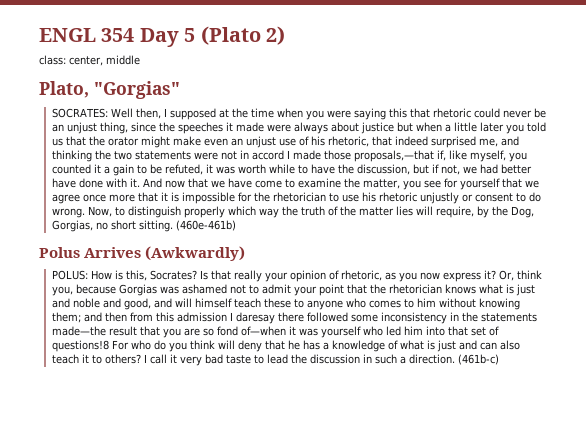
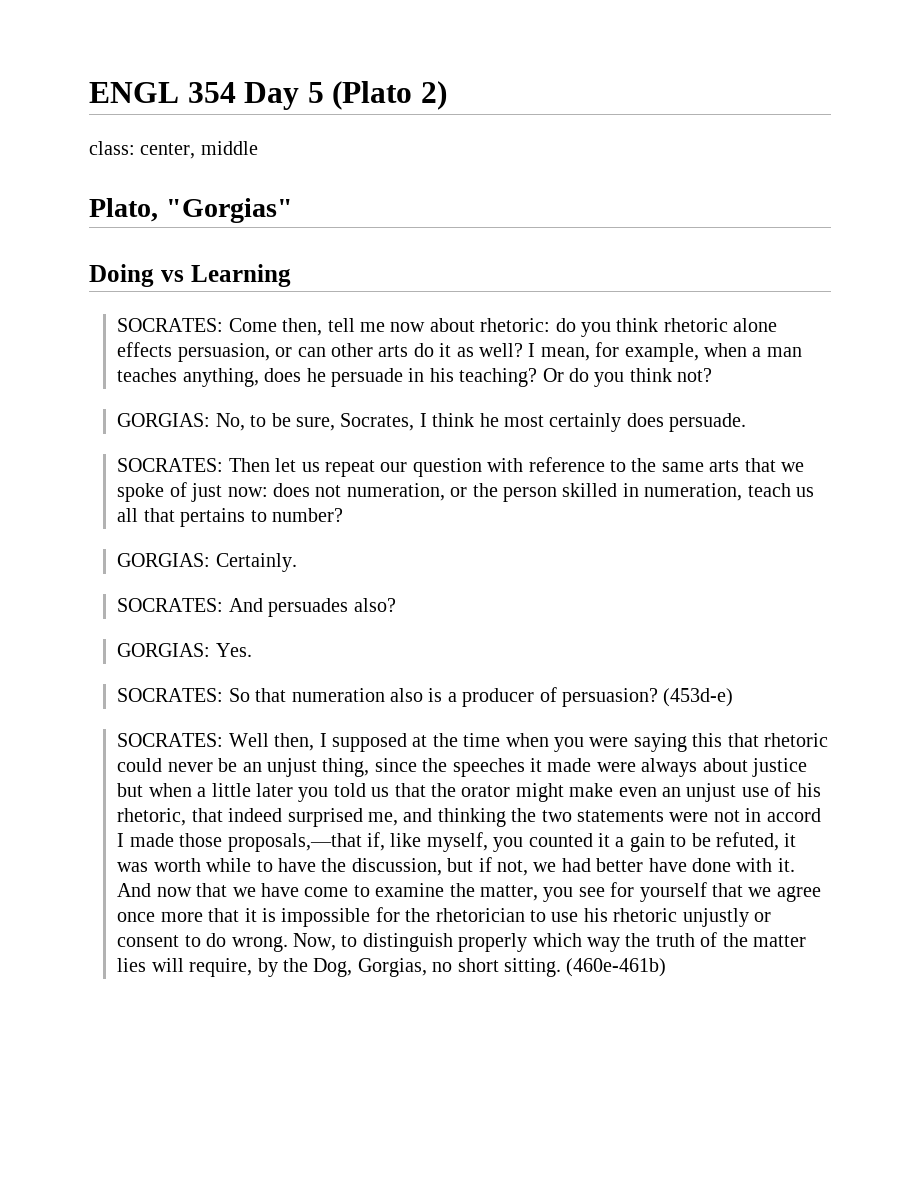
(180, 90) none -> [89,264,291,287] [117,318,778,337] [117,342,802,362] [117,368,713,387] [117,413,747,432] [117,457,804,477] [117,482,814,502] [117,508,343,527] [117,553,297,572] [117,598,396,617] [117,643,252,657] [117,687,734,707] // Doing vs Learning // SOCRATES: Come then, tell me now about rhetoric: do you think rhetoric alone effects persuasion, or can other arts do it as well? I mean, for example, when a man teaches anything, does he persuade in his teaching? Or do you think not? // GORGIAS: No, to be sure, Socrates, I think he most certainly does persuade. // SOCRATES: Then let us repeat our question with reference to the same arts that we spoke of just now: does not numeration, or the person skilled in numeration, teach us all that pertains to number? // GORGIAS: Certainly. // SOCRATES: And persuades also? // GORGIAS: Yes. // SOCRATES: So that numeration also is a producer of persuasion? (453d-e)
[39,246,246,261] [51,270,542,282] [51,284,535,296] [51,298,520,310] [51,312,537,324] [51,326,499,338] [51,340,520,352] [51,354,499,366] // Polus Arrives (Awkwardly) // POLUS: How is this, Socrates? Is that really your opinion of rhetoric, as you now express it? Or, think you, because Gorgias was ashamed not to admit your point that the rhetorician knows what is just and noble and good, and will himself teach these to anyone who comes to him without knowing them; and then from this admission I daresay there followed some inconsistency in the statements made—the result that you are so fond of—when it was yourself who led him into that set of questions!8 For who do you think will deny that he has a knowledge of what is just and can also teach it to others? I call it very bad taste to lead the discussion in such a direction. (461b-c) -> (667, 967) none

